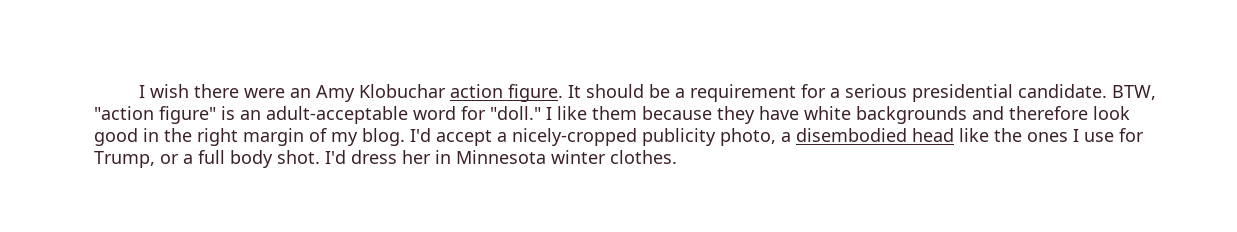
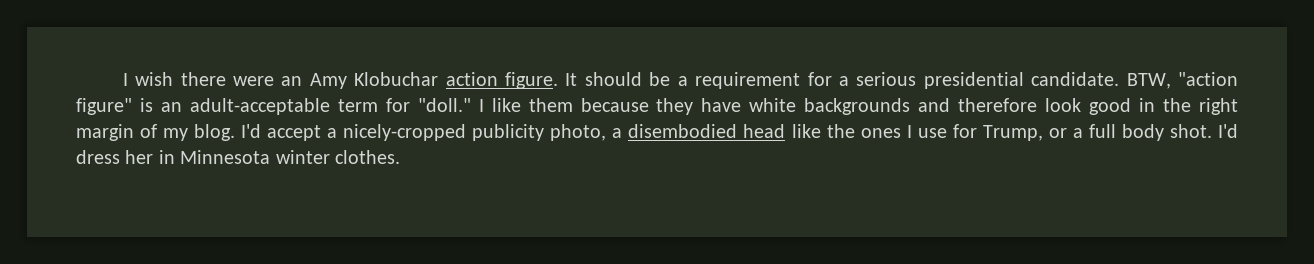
[413,106,456,120] word -> [337,99,378,112] term

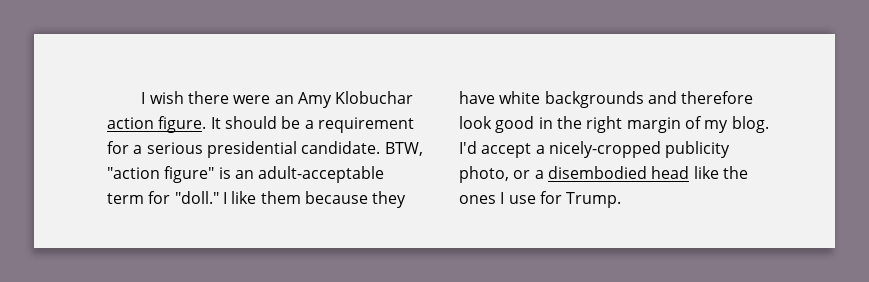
(607, 132) none -> [513,170,531,179] or
[982,124,1238,141] [76,150,400,164] Trump, or a full body shot. I'd dress her in Minnesota winter clothes. -> [566,192,622,208] Trump.

